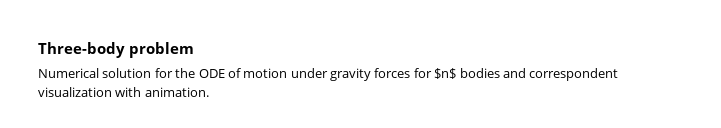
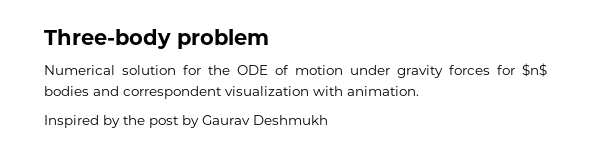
(209, 92) none -> [44,115,328,128] // Inspired by the post by Gaurav Deshmukh

